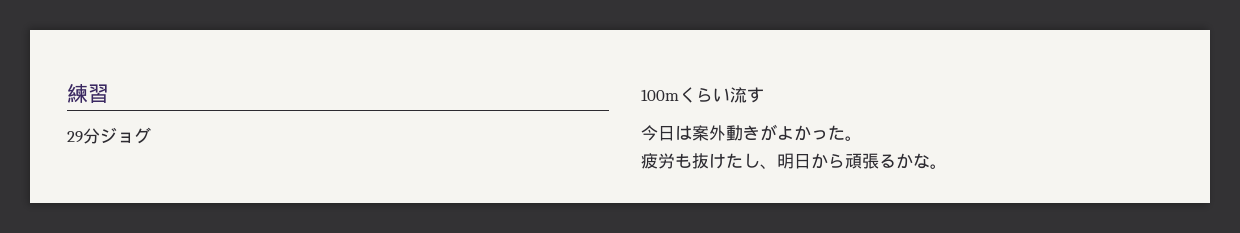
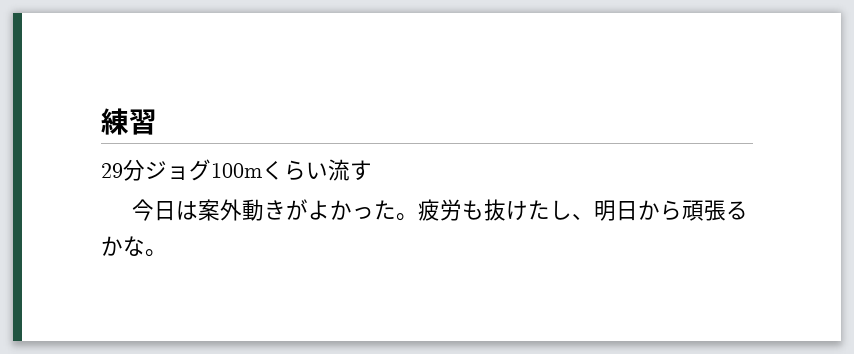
(151, 135) // -> (211, 170) none
(862, 138) // -> (419, 217) none

